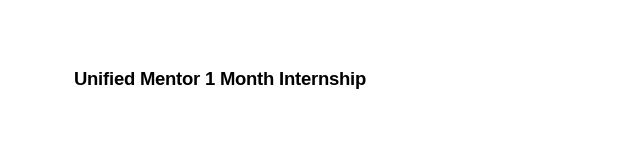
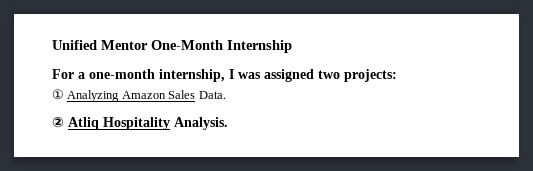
[205,72,366,89] 1 Month Internship -> [151,40,292,53] [52,69,397,82] [52,89,226,102] [52,116,228,130] One-Month Internship // For a one-month internship, I was assigned two projects: // ① Analyzing Amazon Sales Data. // ② Atliq Hospitality Analysis.

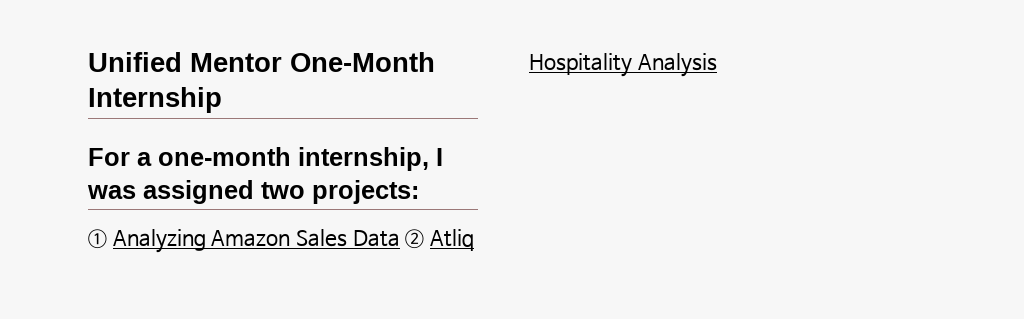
[198,91,226,99] Data. // -> [352,230,400,247] Data
[174,117,228,130] Analysis. -> [637,53,717,77] Analysis

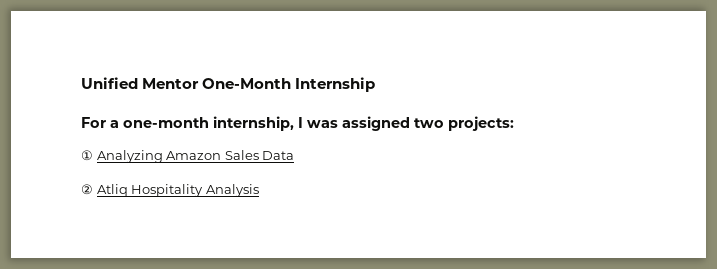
(400, 238) none -> (295, 155) //

